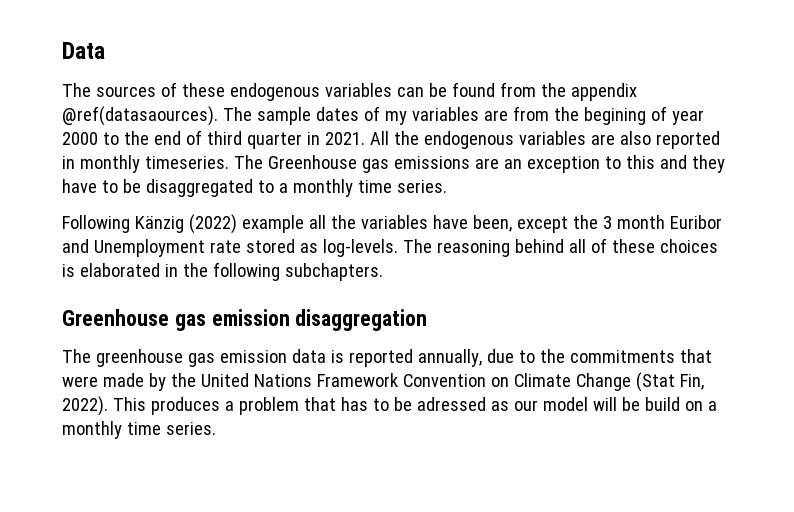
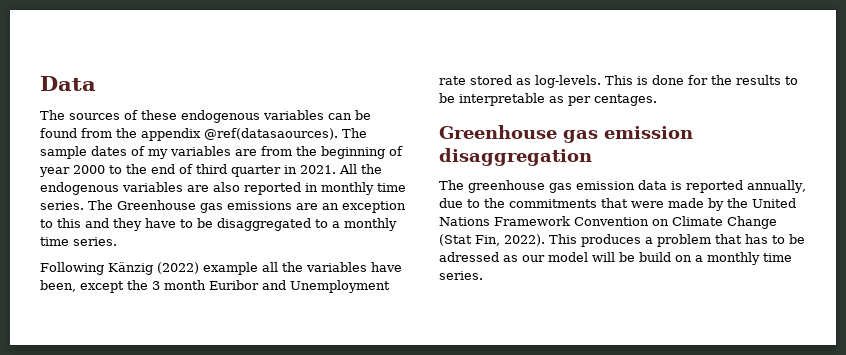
[583,107,646,125] begining -> [321,146,385,159] beginning
[144,156,229,169] timeseries. -> [377,183,406,192] [40,201,84,210] time series.
[402,238,718,257] [62,262,383,281] The reasoning behind all of these choices is elaborated in the following subchapters. -> [605,75,798,85] [439,93,657,106] This is done for the results to be interpretable as per centages.

